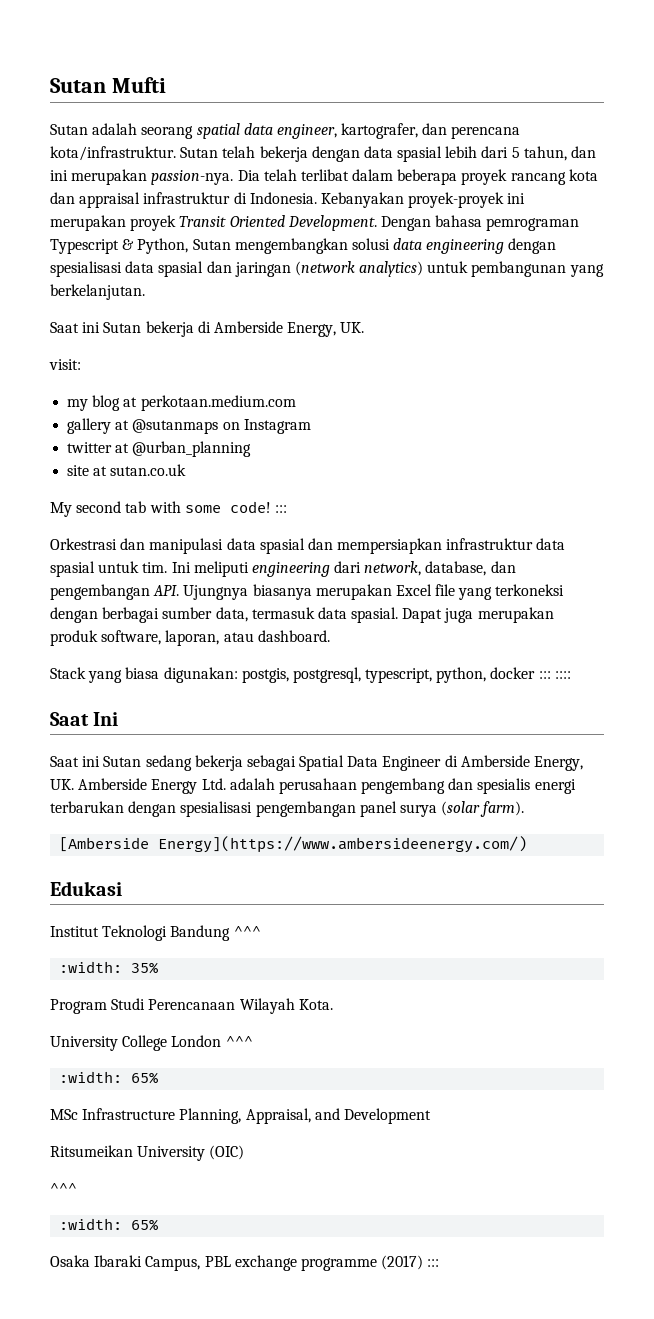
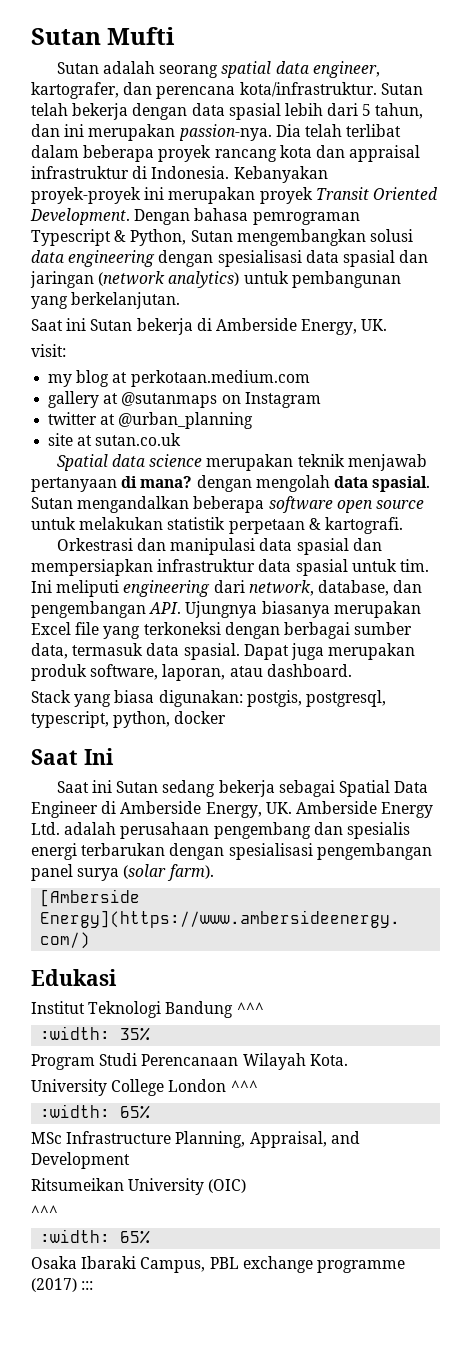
[50,501,287,517] My second tab with some code! ::: -> [56,454,427,471] [31,475,431,492] [31,496,424,513] [31,517,403,534] Spatial data science merupakan teknik menjawab pertanyaan di mana? dengan mengolah data spasial. Sutan mengandalkan beberapa software open source untuk melakukan statistik perpetaan & kartografi.
[538,671,571,679] ::: :::: -> (227, 717) none

